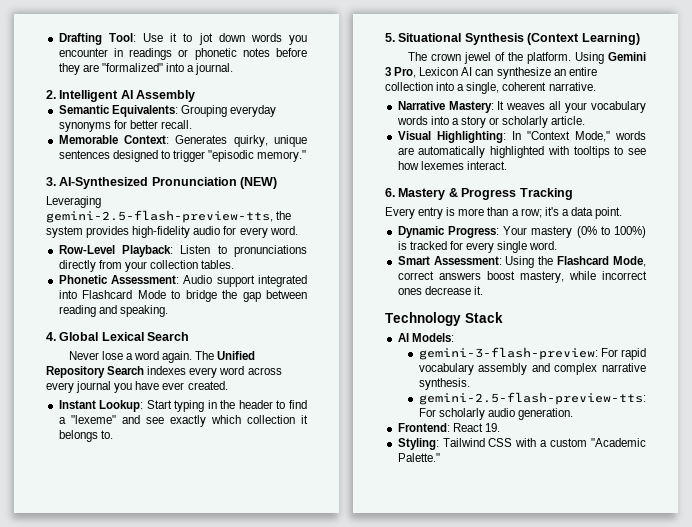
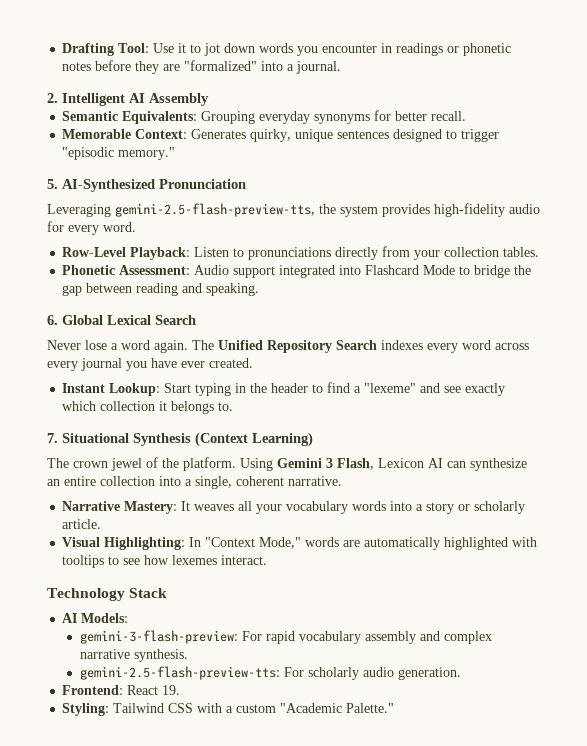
[46,177,56,186] 3. -> [47,179,58,189] 5.
[240,177,278,189] (NEW) -> (246, 184) none
[46,332,56,341] 4. -> [47,315,58,325] 6.
[385,33,395,42] 5. -> [47,433,58,443] 7.
[394,67,417,78] Pro, -> [337,458,374,470] Flash,
[385,188,573,200] [385,207,623,219] [397,226,646,238] [397,241,558,253] [397,256,646,268] [397,271,647,283] [397,286,483,295] // 6. Mastery & Progress Tracking // Every entry is more than a row; it's a data point. // Dynamic Progress: Your mastery (0% to 100%) is tracked for every single word. // Smart Assessment: Using the Flashcard Mode, correct answers boost mastery, while incorrect ones decrease it. -> (268, 560) none

